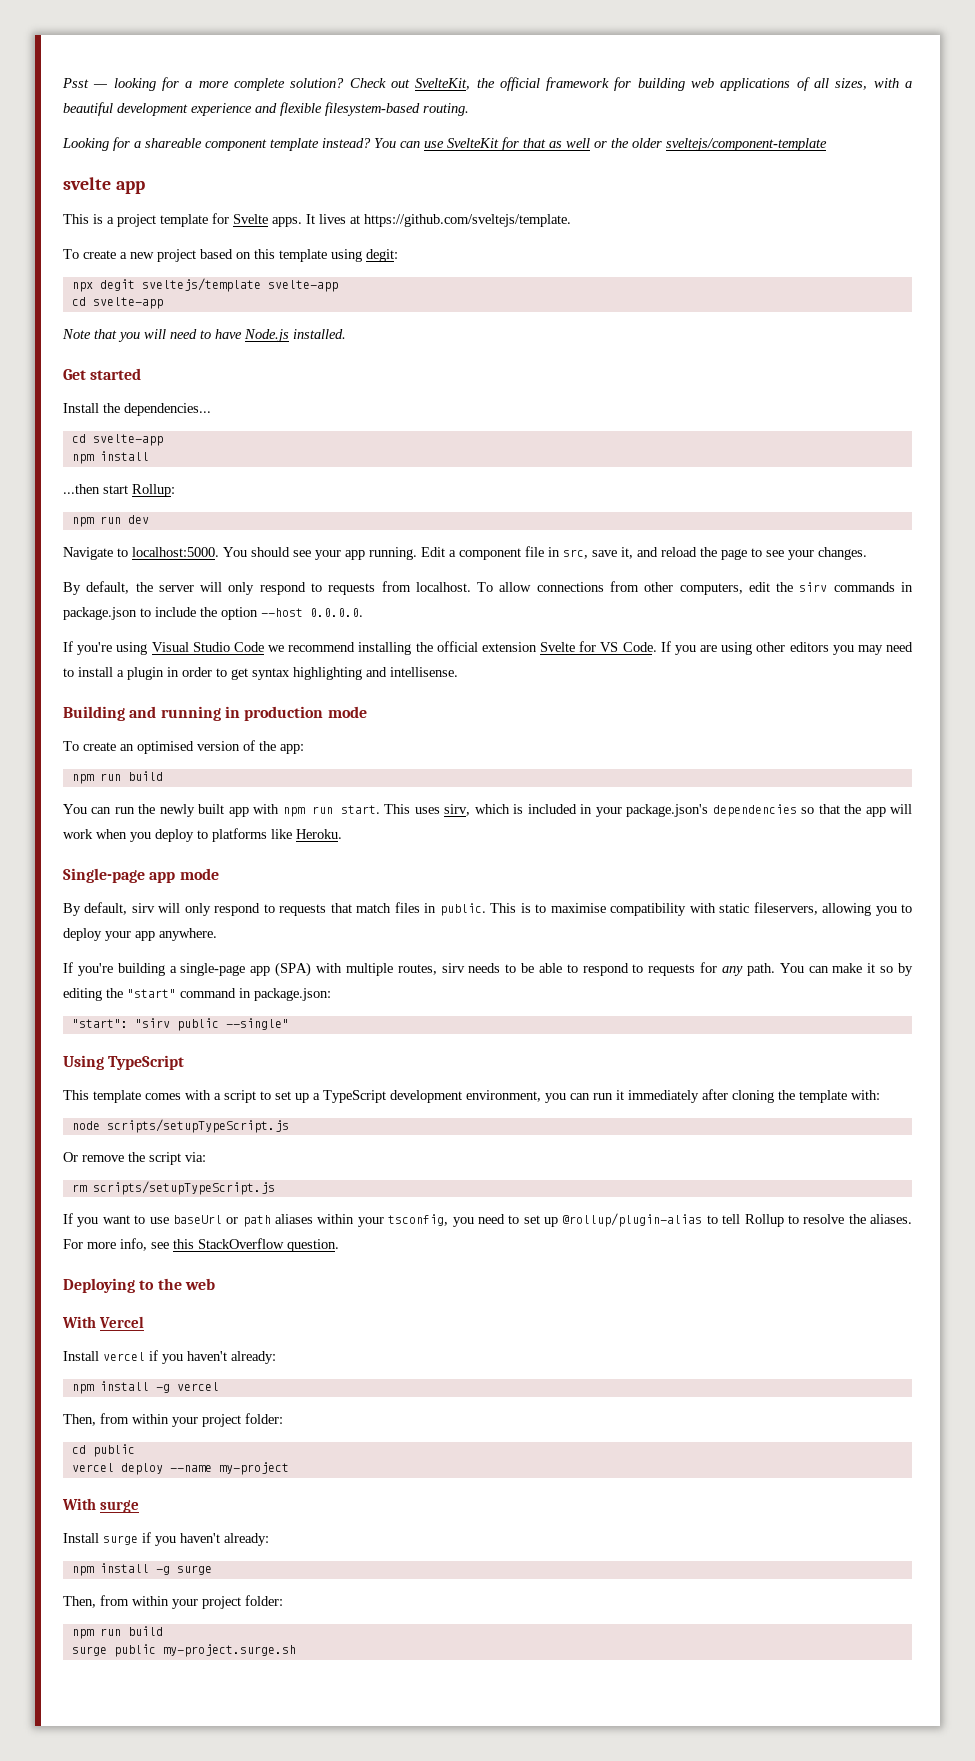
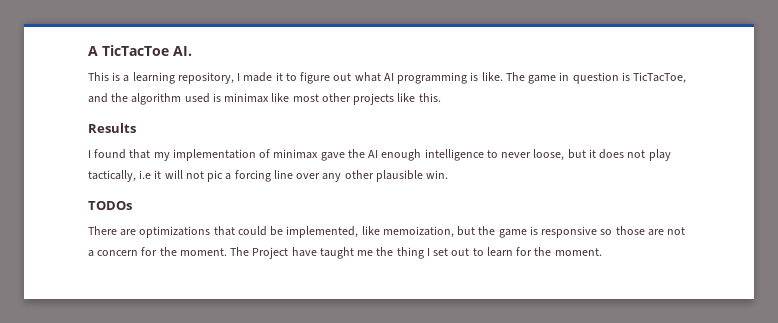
[62,77,913,91] [63,102,469,116] [62,137,827,151] [63,177,145,194] [63,213,571,227] [63,249,398,262] [71,278,338,292] [71,297,163,309] [62,329,346,342] [63,368,142,380] [63,403,211,416] [71,434,163,446] [71,451,149,464] [63,484,175,497] [71,515,149,527] [63,546,867,560] [63,581,914,595] [63,607,363,620] [63,641,913,655] [63,667,458,680] [63,706,367,721] [63,740,304,754] [71,771,163,784] [63,804,913,817] [63,828,342,842] [63,868,219,883] [63,902,912,916] [63,928,217,941] [63,962,913,977] [63,988,331,1001] [71,1018,289,1031] [63,1055,185,1070] [63,1089,880,1103] [71,1119,289,1133] [63,1152,206,1165] [71,1181,275,1195] [63,1213,912,1227] [63,1238,339,1252] [63,1278,215,1293] [62,1316,145,1328] [63,1350,276,1364] [71,1381,219,1394] [63,1413,283,1427] [71,1444,135,1457] [71,1462,289,1475] [62,1498,140,1513] [63,1532,269,1546] [71,1563,212,1576] [63,1595,283,1609] [71,1626,163,1639] [71,1644,296,1657] Psst — looking for a more complete solution? Check out SvelteKit, the official framework for building web applications of all sizes, with a beautiful development experience and flexible filesystem-based routing. // Looking for a shareable component template instead? You can use SvelteKit for that as well or the older sveltejs/component-template // svelte app // This is a project template for Svelte apps. It lives at https://github.com/sveltejs/template. // To create a new project based on this template using degit: // npx degit sveltejs/template svelte-app // cd svelte-app // Note that you will need to have Node.js installed. // Get started // Install the dependencies... // cd svelte-app // npm install // ...then start Rollup: // npm run dev // Navigate to localhost:5000. You should see your app running. Edit a component file in src, save it, and reload the page to see your changes. // By default, the server will only respond to requests from localhost. To allow connections from other computers, edit the sirv commands in package.json to include the option --host 0.0.0.0. // If you're using Visual Studio Code we recommend installing the official extension Svelte for VS Code. If you are using other editors you may need to install a plugin in order to get syntax highlighting and intellisense. // Building and running in production mode // To create an optimised version of the app: // npm run build // You can run the newly built app with npm run start. This uses sirv, which is included in your package.json's dependencies so that the app will work when you deploy to platforms like Heroku. // Single-page app mode // By default, sirv will only respond to requests that match files in public. This is to maximise compatibility with static fileservers, allowing you to deploy your app anywhere. // If you're building a single-page app (SPA) with multiple routes, sirv needs to be able to respond to requests for any path. You can make it so by editing the "start" command in package.json: // "start": "sirv public --single" // Using TypeScript // This template comes with a script to set up a TypeScript development environment, you can run it immediately after cloning the template with: // node scripts/setupTypeScript.js // Or remove the script via: // rm scripts/setupTypeScript.js // If you want to use baseUrl or path aliases within your tsconfig, you need to set up @rollup/plugin-alias to tell Rollup to resolve the aliases. For more info, see this StackOverflow question. // Deploying to the web // With Vercel // Install vercel if you haven't already: // npm install -g vercel // Then, from within your project folder: // cd public // vercel deploy --name my-project // With surge // Install surge if you haven't already: // npm install -g surge // Then, from within your project folder: // npm run build // surge public my-project.surge.sh -> [88,45,192,56] [88,72,687,84] [88,93,441,105] [88,123,136,133] [88,149,671,161] [88,170,449,182] [88,201,132,210] [88,226,686,238] [88,247,602,259] A TicTacToe AI. // This is a learning repository, I made it to figure out what AI programming is like. The game in question is TicTacToe, and the algorithm used is minimax like most other projects like this. // Results // I found that my implementation of minimax gave the AI enough intelligence to never loose, but it does not play tactically, i.e it will not pic a forcing line over any other plausible win. // TODOs // There are optimizations that could be implemented, like memoization, but the game is responsive so those are not a concern for the moment. The Project have taught me the thing I set out to learn for the moment.

